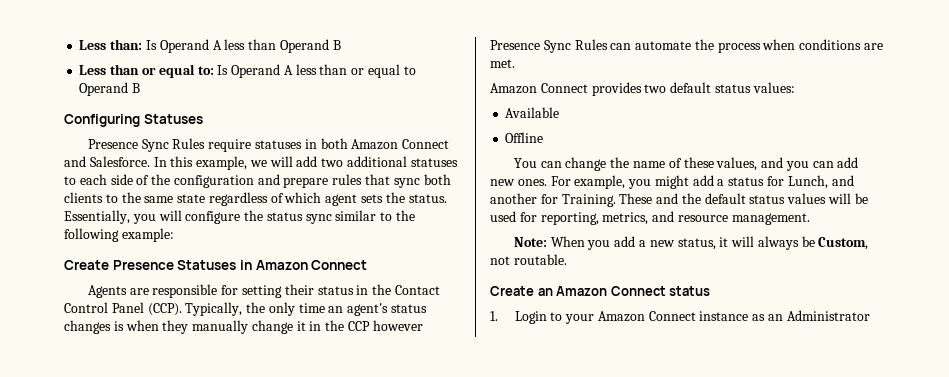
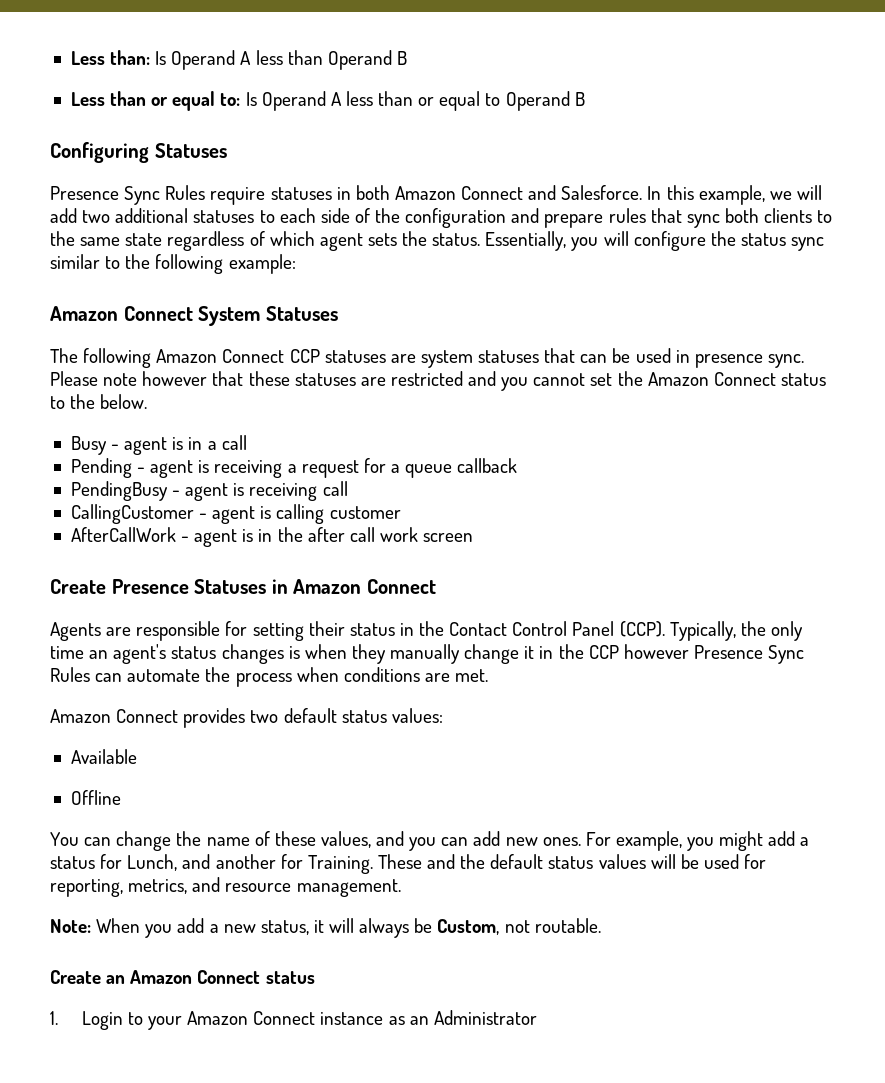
(174, 235) none -> [50,306,338,326] [50,348,804,368] [50,371,826,391] [50,394,148,409] [70,435,247,455] [70,458,518,478] [70,481,348,501] [70,504,401,524] [70,527,474,547] // Amazon Connect System Statuses // The following Amazon Connect CCP statuses are system statuses that can be used in presence sync. Please note however that these statuses are restricted and you cannot set the Amazon Connect status to the below. // Busy - agent is in a call // Pending - agent is receiving a request for a queue callback // PendingBusy - agent is receiving call // CallingCustomer - agent is calling customer // AfterCallWork - agent is in the after call work screen

